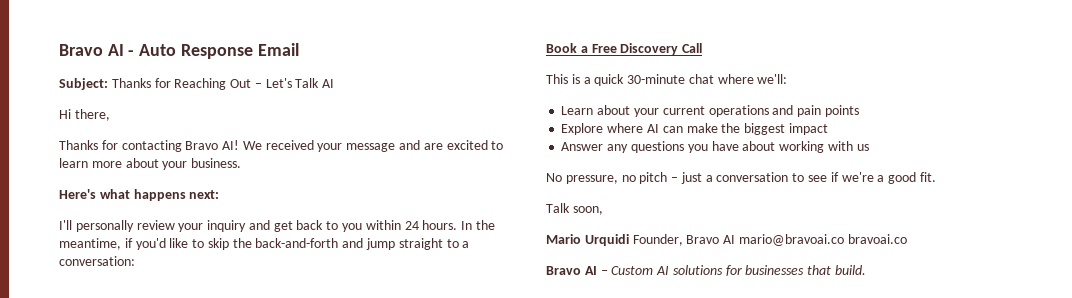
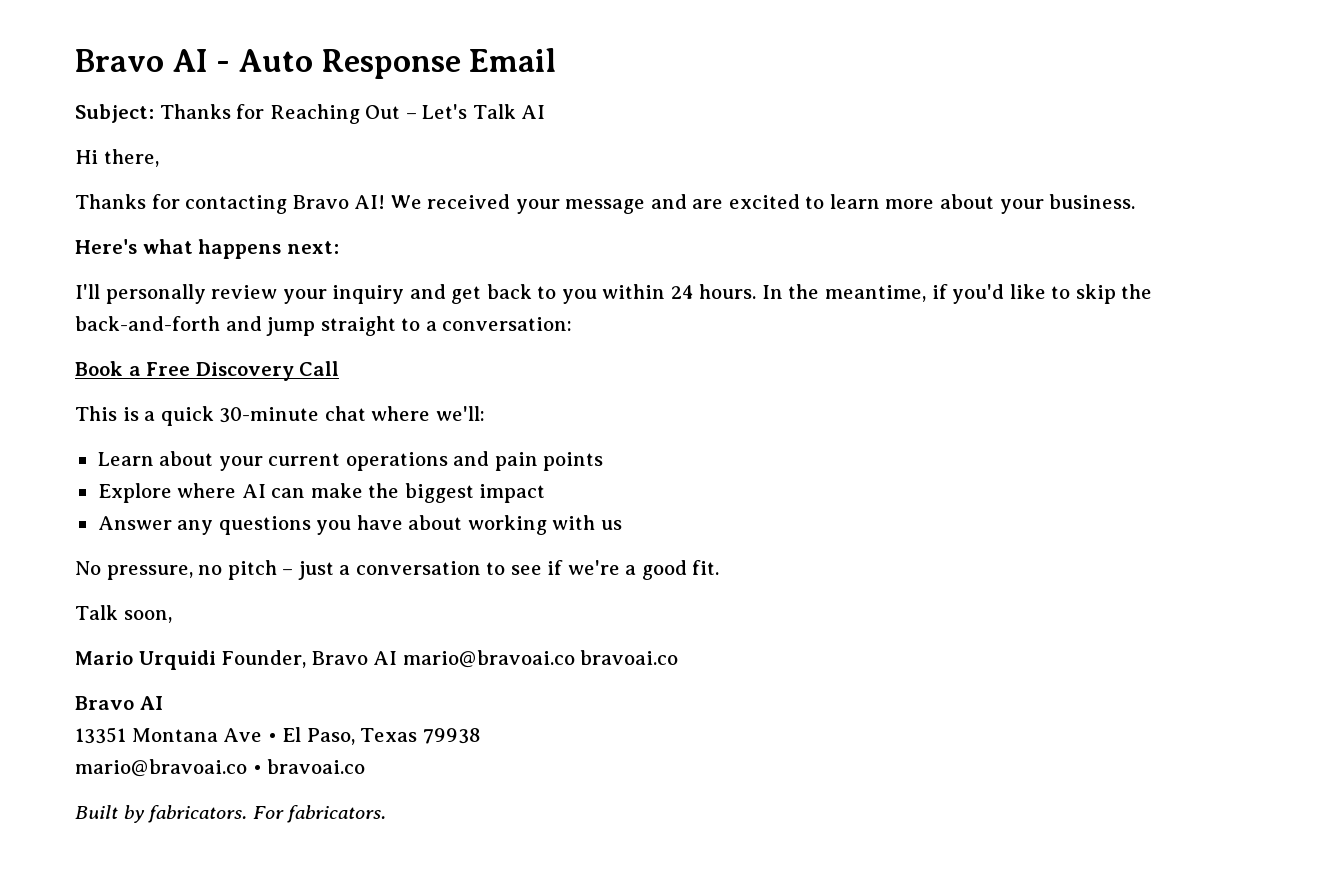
[600,265,867,276] – Custom AI solutions for businesses that build. -> [75,727,481,745] [75,759,366,777] [75,805,387,823] // 13351 Montana Ave • El Paso, Texas 79938 // mario@bravoai.co • bravoai.co // Built by fabricators. For fabricators.

